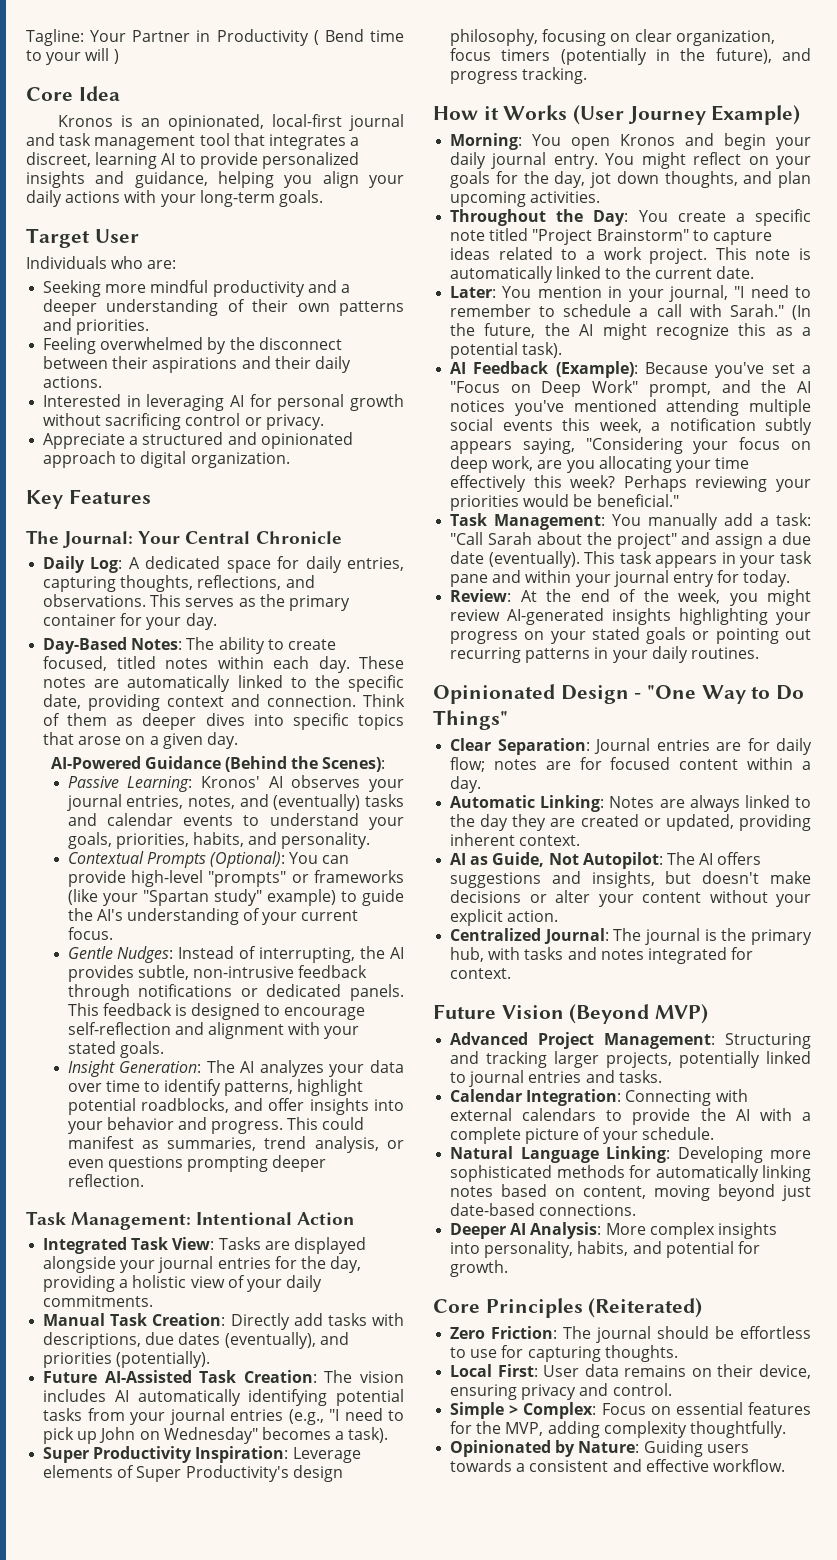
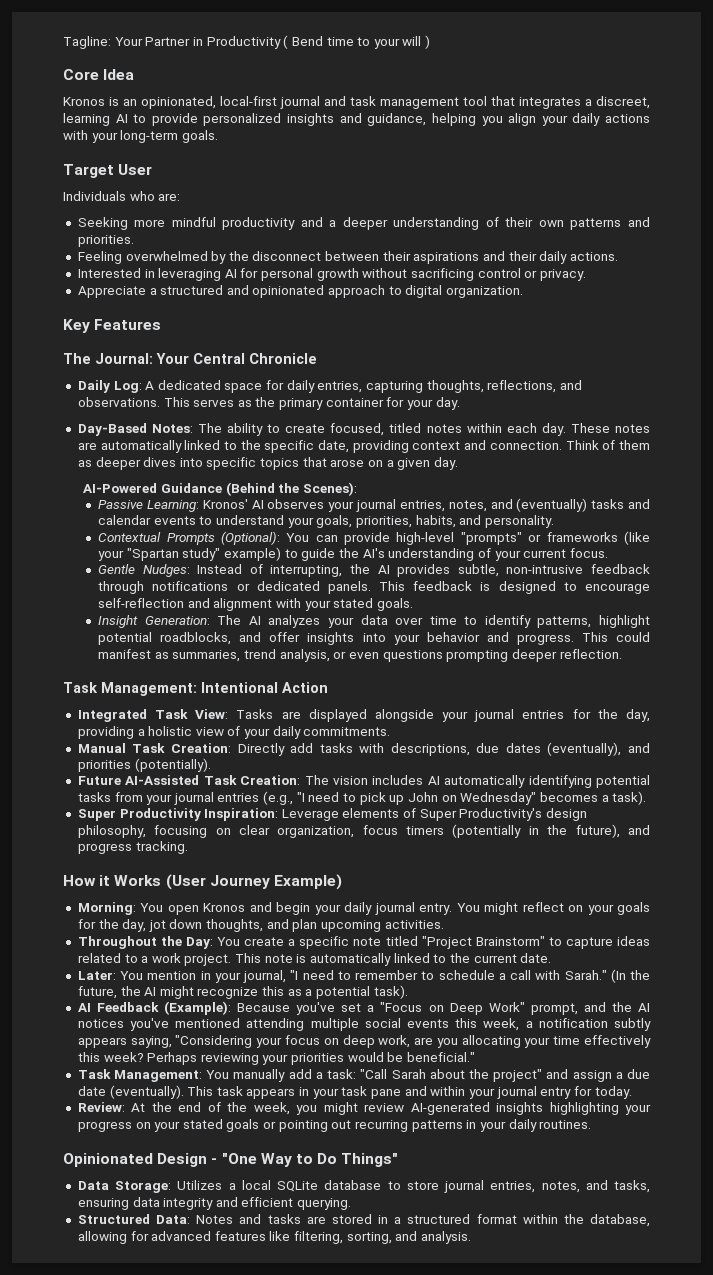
[450,738,812,755] [450,757,811,772] [450,776,482,793] [450,795,811,812] [450,814,811,831] [450,833,581,846] [450,852,762,869] [450,871,811,888] [450,890,811,907] [450,909,559,926] [450,928,812,945] [450,947,754,964] [450,968,512,979] [433,1004,709,1024] [450,1032,811,1049] [450,1051,811,1068] [450,1070,662,1087] [450,1089,748,1106] [450,1108,811,1125] [450,1127,714,1144] [450,1146,811,1163] [450,1165,811,1182] [450,1184,811,1201] [450,1203,637,1216] [450,1222,777,1239] [450,1241,760,1258] [450,1260,509,1277] [433,1298,703,1318] [450,1326,811,1343] [450,1345,678,1362] [450,1364,811,1379] [450,1383,672,1400] [450,1402,811,1419] [450,1421,786,1438] [450,1440,749,1457] [450,1459,785,1472] Clear Separation: Journal entries are for daily flow; notes are for focused content within a day. // Automatic Linking: Notes are always linked to the day they are created or updated, providing inherent context. // AI as Guide, Not Autopilot: The AI offers suggestions and insights, but doesn't make decisions or alter your content without your explicit action. // Centralized Journal: The journal is the primary hub, with tasks and notes integrated for context. // Future Vision (Beyond MVP) // Advanced Project Management: Structuring and tracking larger projects, potentially linked to journal entries and tasks. // Calendar Integration: Connecting with external calendars to provide the AI with a complete picture of your schedule. // Natural Language Linking: Developing more sophisticated methods for automatically linking notes based on content, moving beyond just date-based connections. // Deeper AI Analysis: More complex insights into personality, habits, and potential for growth. // Core Principles (Reiterated) // Zero Friction: The journal should be effortless to use for capturing thoughts. // Local First: User data remains on their device, ensuring privacy and control. // Simple > Complex: Focus on essential features for the MVP, adding complexity thoughtfully. // Opinionated by Nature: Guiding users towards a consistent and effective workflow. -> [77,1180,650,1193] [77,1197,352,1210] [77,1214,650,1227] [77,1231,472,1244] Data Storage: Utilizes a local SQLite database to store journal entries, notes, and tasks, ensuring data integrity and efficient querying. // Structured Data: Notes and tasks are stored in a structured format within the database, allowing for advanced features like filtering, sorting, and analysis.

